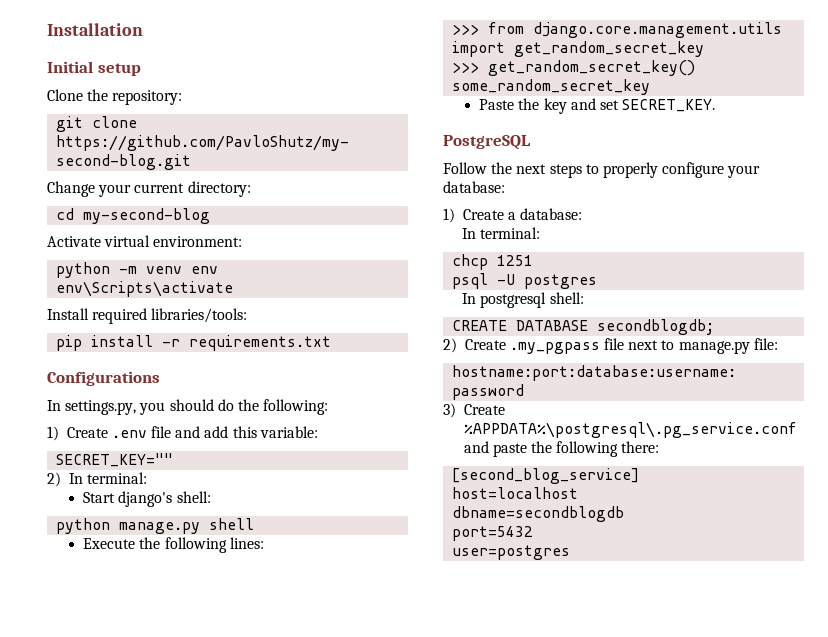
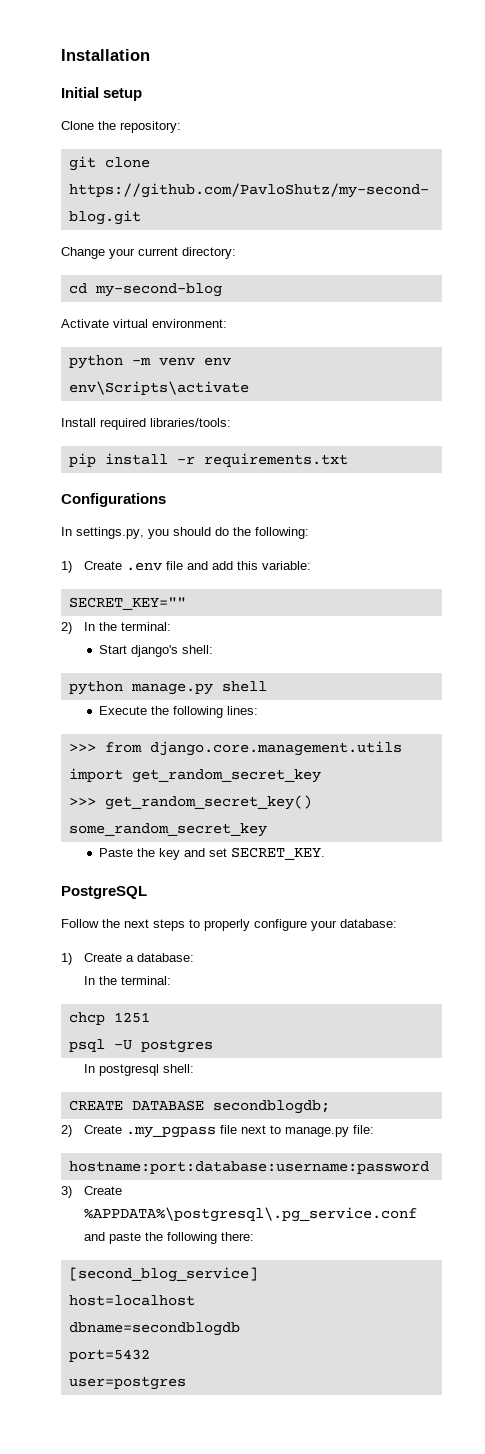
(83, 478) none -> [99,622,118,631] the
(477, 233) none -> [99,976,118,985] the

